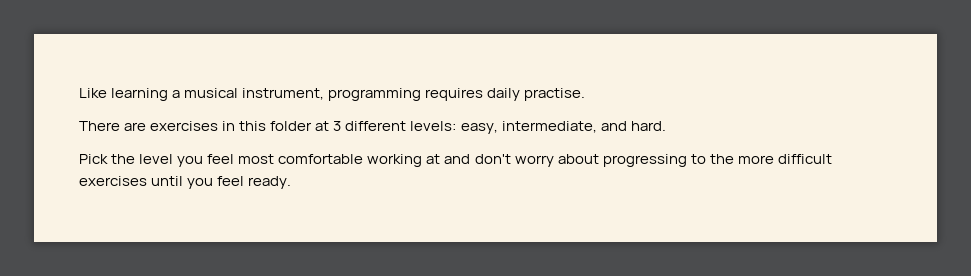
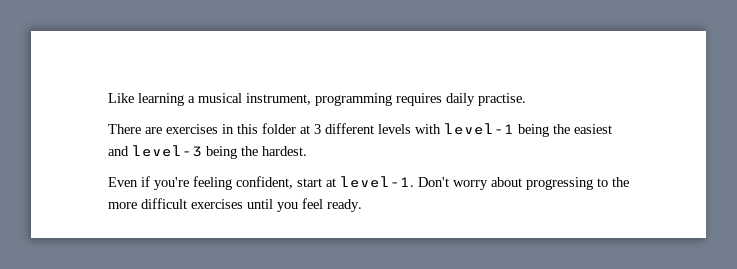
[410,121,666,134] [79,154,511,167] levels: easy, intermediate, and hard. // Pick the level you feel most comfortable working at and don't -> [378,123,612,137] [108,145,307,159] [108,176,449,190] levels with level-1 being the easiest and level-3 being the hardest. // Even if you're feeling confident, start at level-1. Don't

